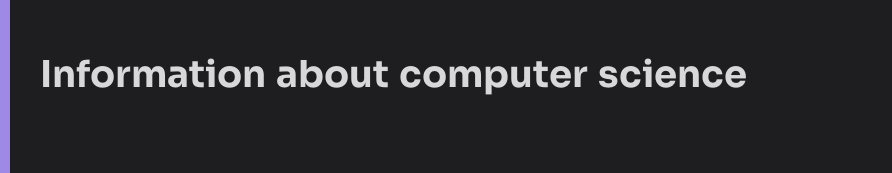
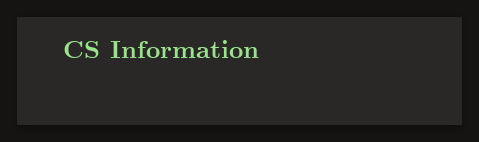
[40,58,747,95] Information about computer science -> [63,40,259,58] CS Information

